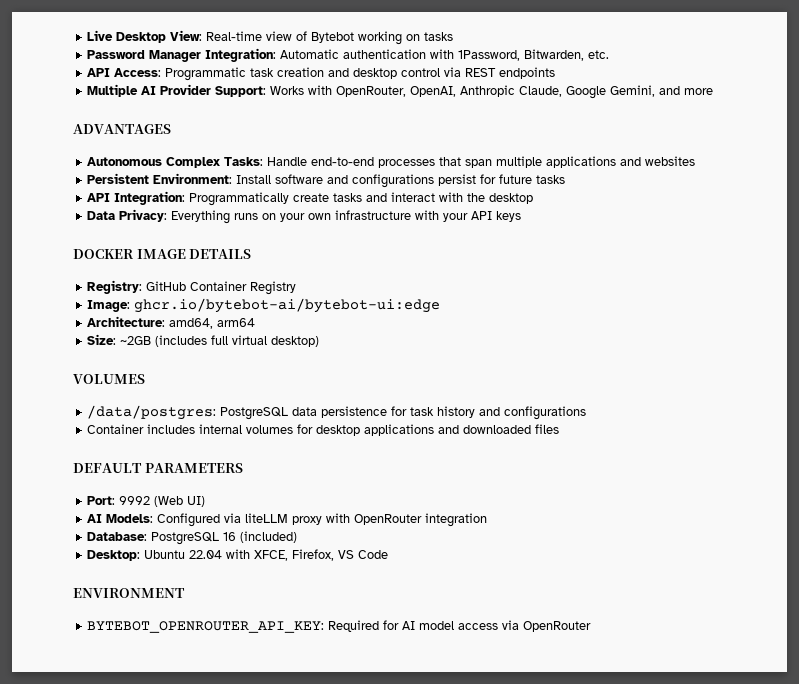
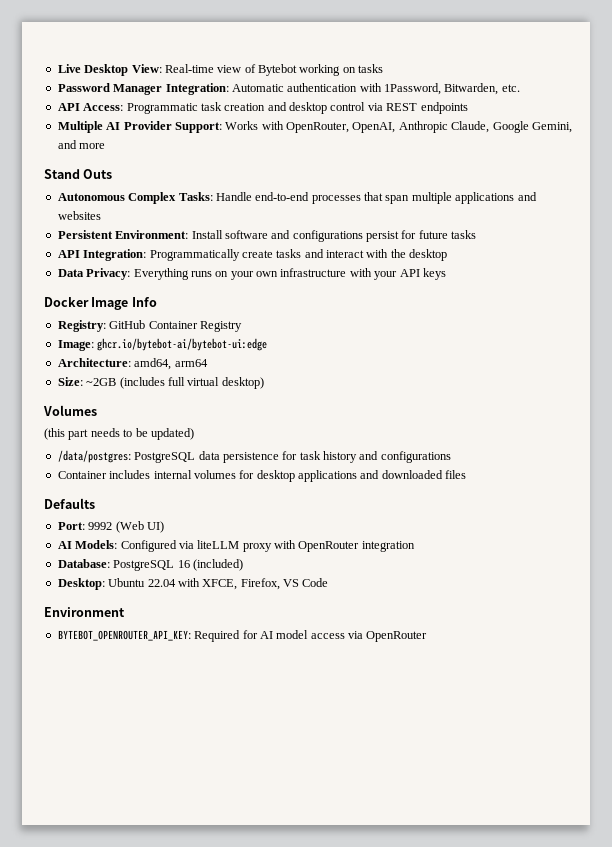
[73,124,171,134] ADVANTAGES -> [44,169,113,179] Stand Outs
[73,249,252,259] DOCKER IMAGE DETAILS -> [44,297,157,310] Docker Image Info
[73,374,145,384] VOLUMES -> [43,405,97,416] [44,428,194,440] Volumes // (this part needs to be updated)
[73,463,243,473] DEFAULT PARAMETERS -> [44,498,95,509] Defaults
[73,588,185,598] ENVIRONMENT -> [44,607,125,617] Environment

